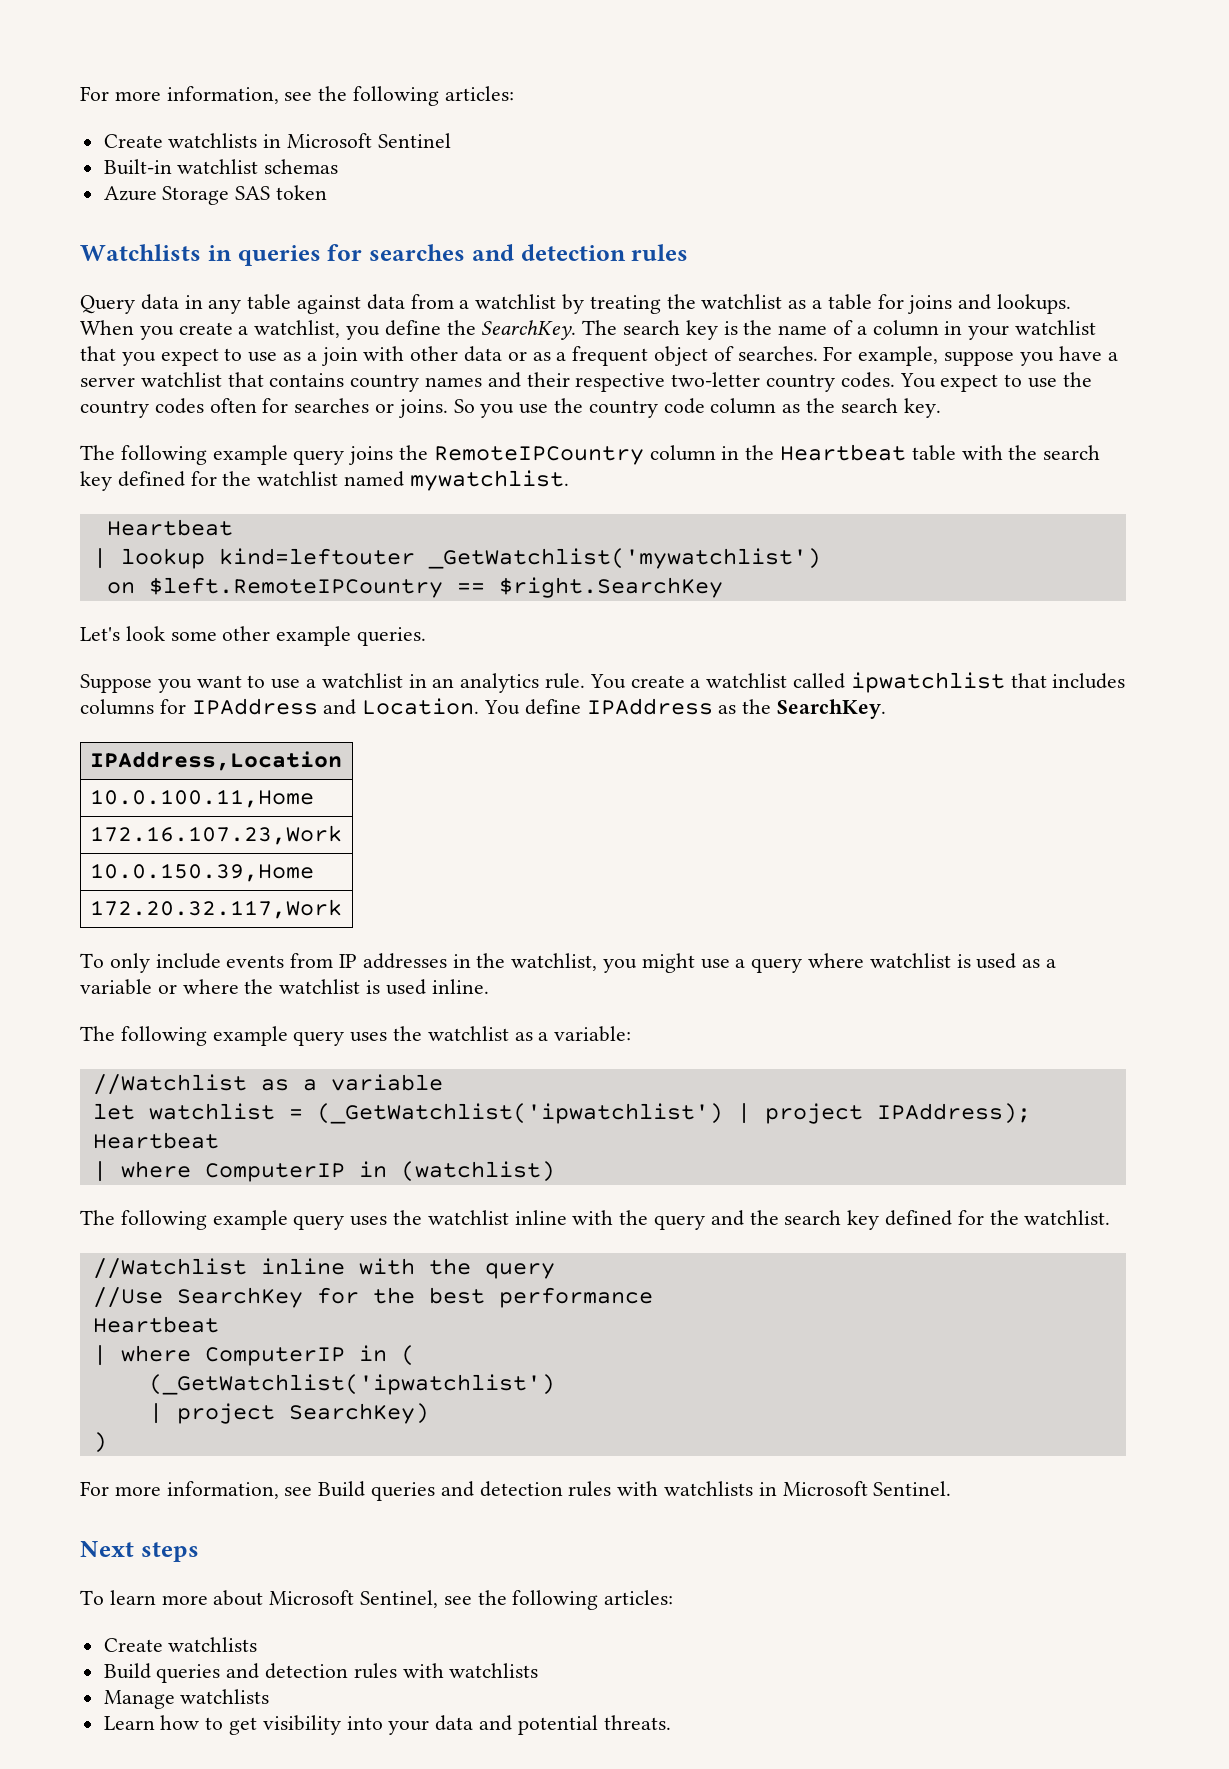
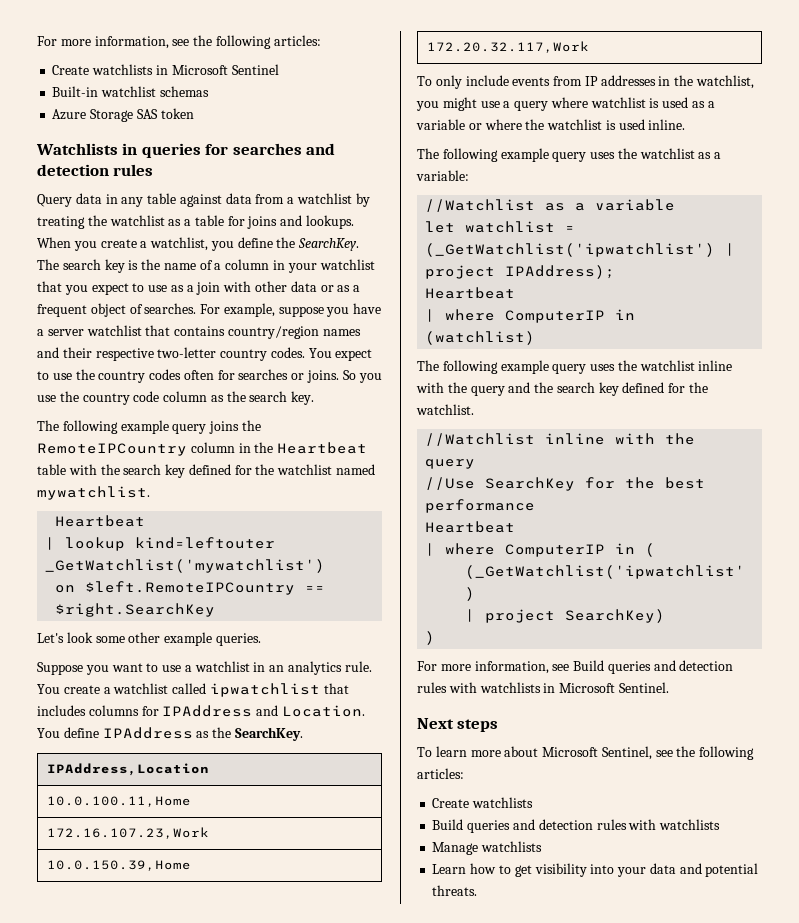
[350,374,420,392] country -> [227,326,319,339] country/region

